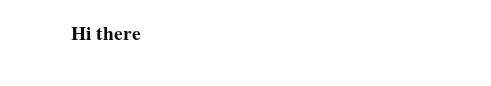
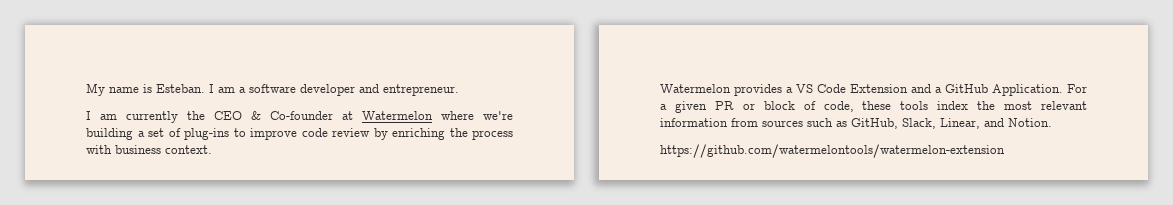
[71,27,142,40] Hi there -> [86,83,459,96] [86,111,513,123] [86,128,513,140] [86,145,212,154] [660,84,1087,96] [660,101,1087,113] [660,118,1052,129] [660,144,1005,158] My name is Esteban. I am a software developer and entrepreneur. // I am currently the CEO & Co-founder at Watermelon where we're building a set of plug-ins to improve code review by enriching the process with business context. // Watermelon provides a VS Code Extension and a GitHub Application. For a given PR or block of code, these tools index the most relevant information from sources such as GitHub, Slack, Linear, and Notion. // https://github.com/watermelontools/watermelon-extension

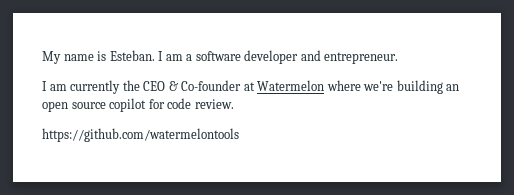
[137,128,513,140] [86,145,212,154] [660,84,1087,96] [660,101,1087,113] [660,118,1052,129] [660,144,1005,158] a set of plug-ins to improve code review by enriching the process with business context. // Watermelon provides a VS Code Extension and a GitHub Application. For a given PR or block of code, these tools index the most relevant information from sources such as GitHub, Slack, Linear, and Notion. // https://github.com/watermelontools/watermelon-extension -> [446,84,460,91] [42,98,234,112] [42,128,239,142] an open source copilot for code review. // https://github.com/watermelontools

